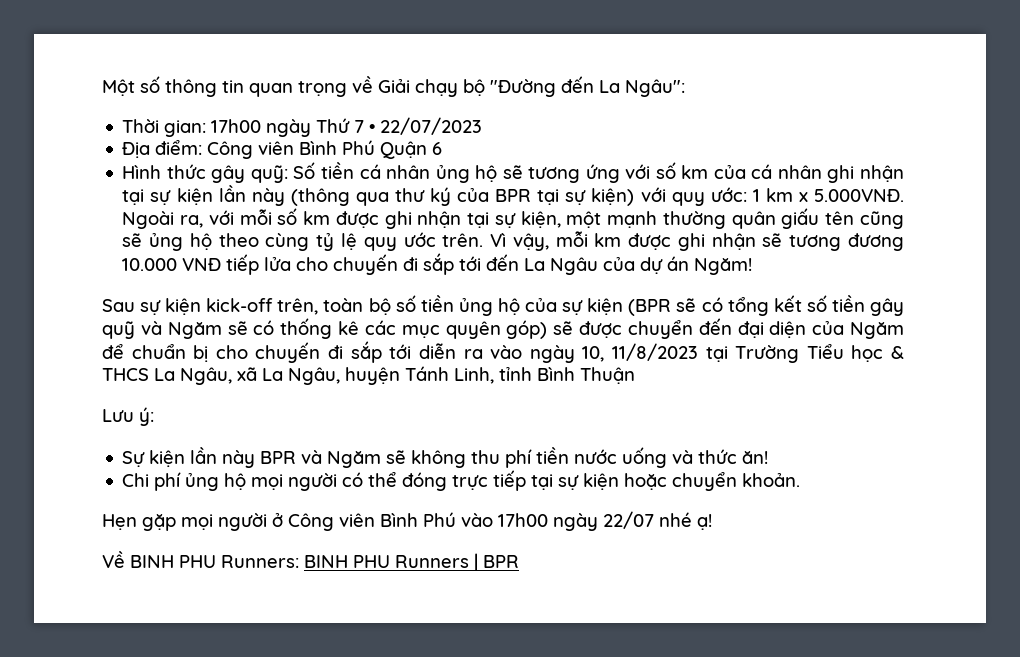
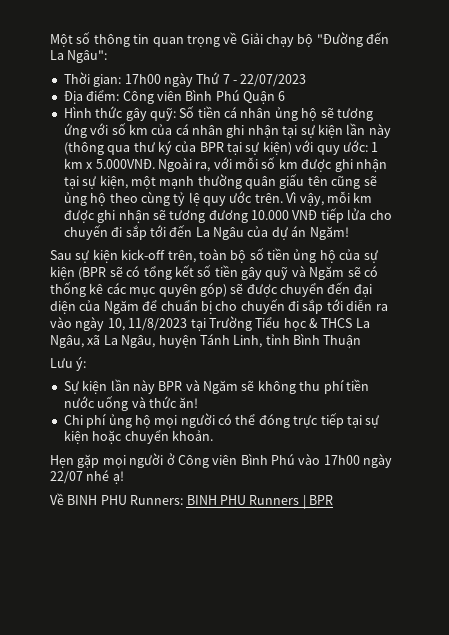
[369,124,376,133] • -> [233,80,237,84] -

